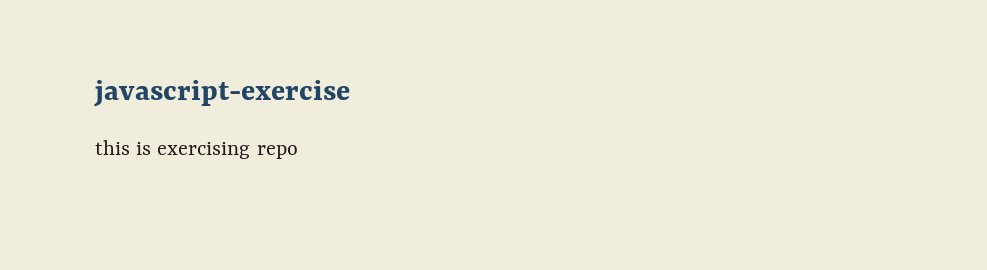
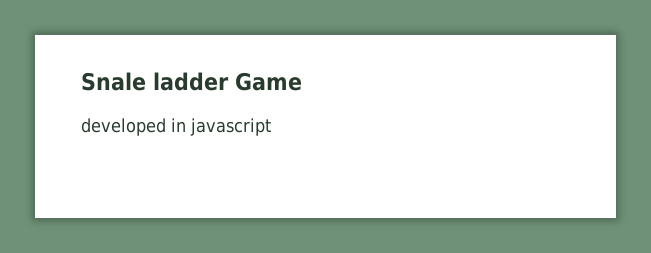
[94,80,350,107] [95,140,298,159] javascript-exercise // this is exercising repo -> [81,72,302,91] [81,118,271,136] Snale ladder Game // developed in javascript

